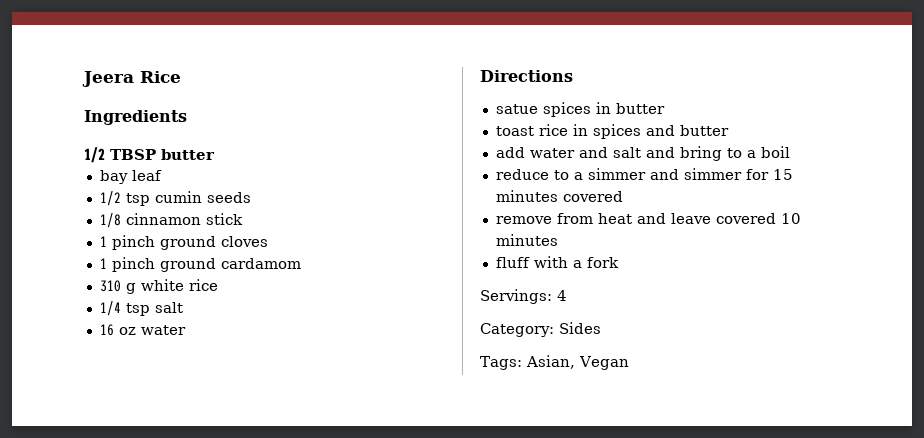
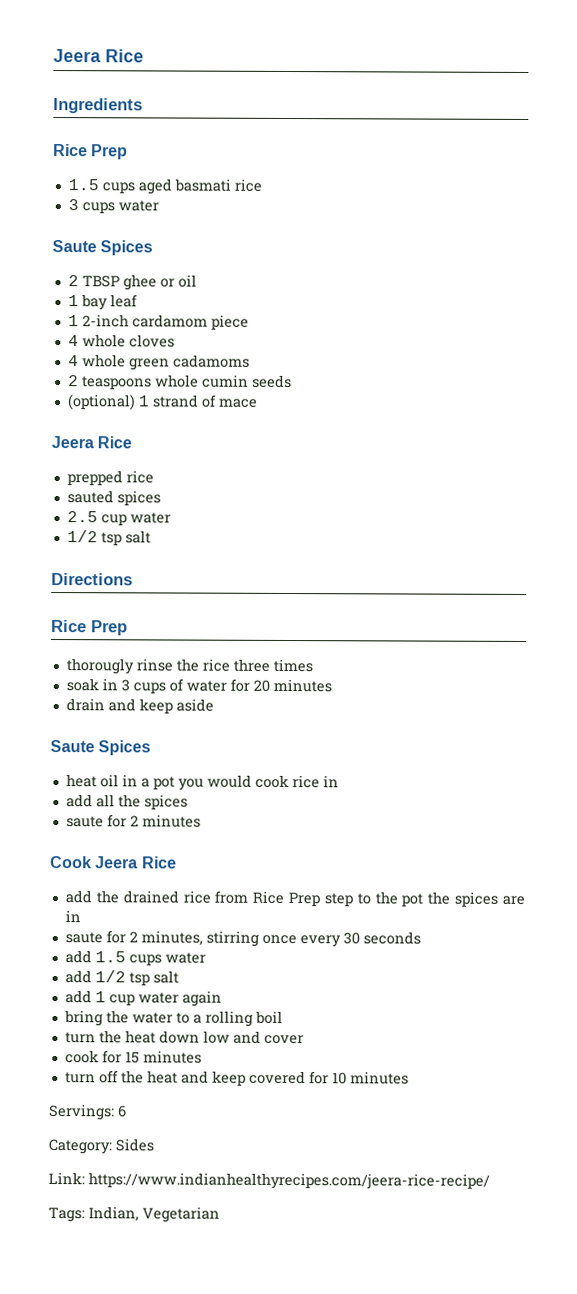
[84,147,215,163] [99,170,162,184] [99,191,251,206] [99,213,243,228] [99,235,268,250] [99,257,301,272] [99,279,218,294] [99,301,183,316] [99,324,186,336] [480,70,573,82] [495,102,665,117] [495,124,729,139] [495,146,756,161] 1/2 TBSP butter // bay leaf // 1/2 tsp cumin seeds // 1/8 cinnamon stick // 1 pinch ground cloves // 1 pinch ground cardamom // 310 g white rice // 1/4 tsp salt // 16 oz water // Directions // satue spices in butter // toast rice in spices and butter // add water and salt and bring to a -> [53,144,129,160] [67,178,262,195] [67,199,159,214] [52,240,154,256] [67,274,197,291] [67,294,138,311] [67,314,249,330] [67,334,175,348] [67,354,250,371] [67,374,292,390] [66,394,258,411] [51,436,133,449] [66,470,154,486] [66,490,161,506] [66,511,171,526] [66,530,151,546] [51,573,133,586] [51,620,128,636] [65,658,313,675] [65,678,332,694] [65,698,214,714] [50,740,152,756] [65,774,339,791] [65,794,188,810] [65,814,201,828] [50,856,177,869] [64,890,526,907] [64,910,81,923] [64,930,421,948] [64,950,206,966] [64,970,179,986] [64,990,222,1007] [63,1010,253,1027] Rice Prep // 1.5 cups aged basmati rice // 3 cups water // Saute Spices // 2 TBSP ghee or oil // 1 bay leaf // 1 2-inch cardamom piece // 4 whole cloves // 4 whole green cadamoms // 2 teaspoons whole cumin seeds // (optional) 1 strand of mace // Jeera Rice // prepped rice // sauted spices // 2.5 cup water // 1/2 tsp salt // Directions // Rice Prep // thorougly rinse the rice three times // soak in 3 cups of water for 20 minutes // drain and keep aside // Saute Spices // heat oil in a pot you would cook rice in // add all the spices // saute for 2 minutes // Cook Jeera Rice // add the drained rice from Rice Prep step to the pot the spices are in // saute for 2 minutes, stirring once every 30 seconds // add 1.5 cups water // add 1/2 tsp salt // add 1 cup water again // bring the water to a rolling
[495,168,793,180] [495,190,623,202] [495,213,801,224] [495,234,558,246] [495,256,619,268] reduce to a simmer and simmer for 15 minutes covered // remove from heat and leave covered 10 minutes // fluff with a fork -> [64,1030,304,1045] [64,1050,202,1064] [64,1070,409,1086] turn the heat down low and cover // cook for 15 minutes // turn off the heat and keep covered for 10 minutes
[557,290,567,301] 4 -> [118,1105,127,1118] 6
(601, 328) none -> [48,1172,490,1190] // Link: https://www.indianhealthyrecipes.com/jeera-rice-recipe/
[525,355,629,370] Asian, Vegan -> [88,1206,220,1223] Indian, Vegetarian

